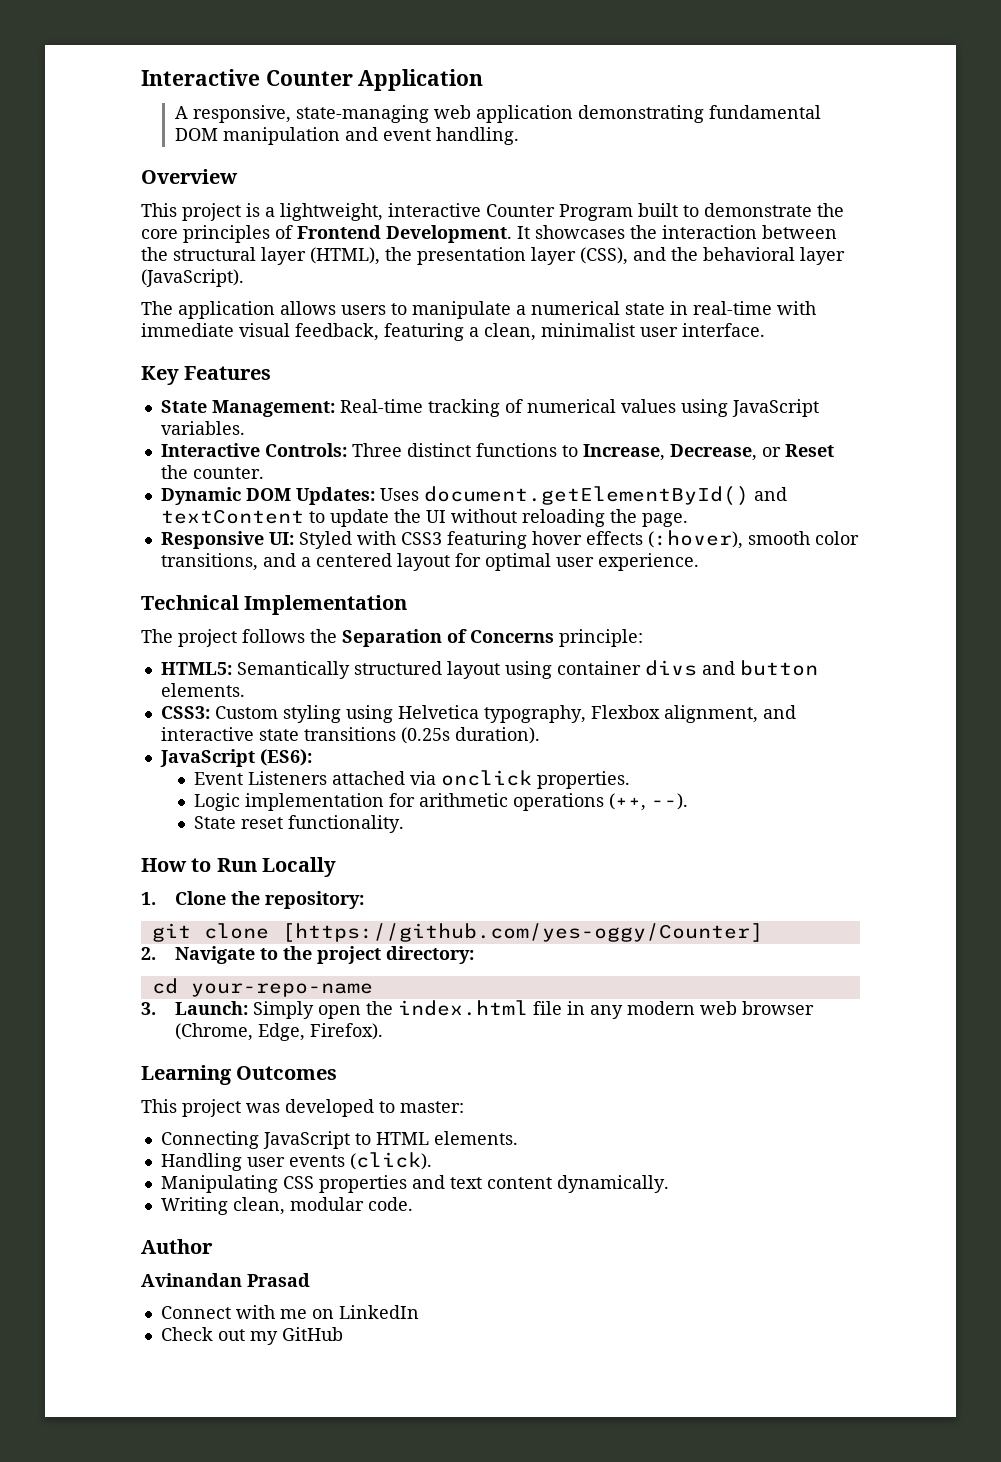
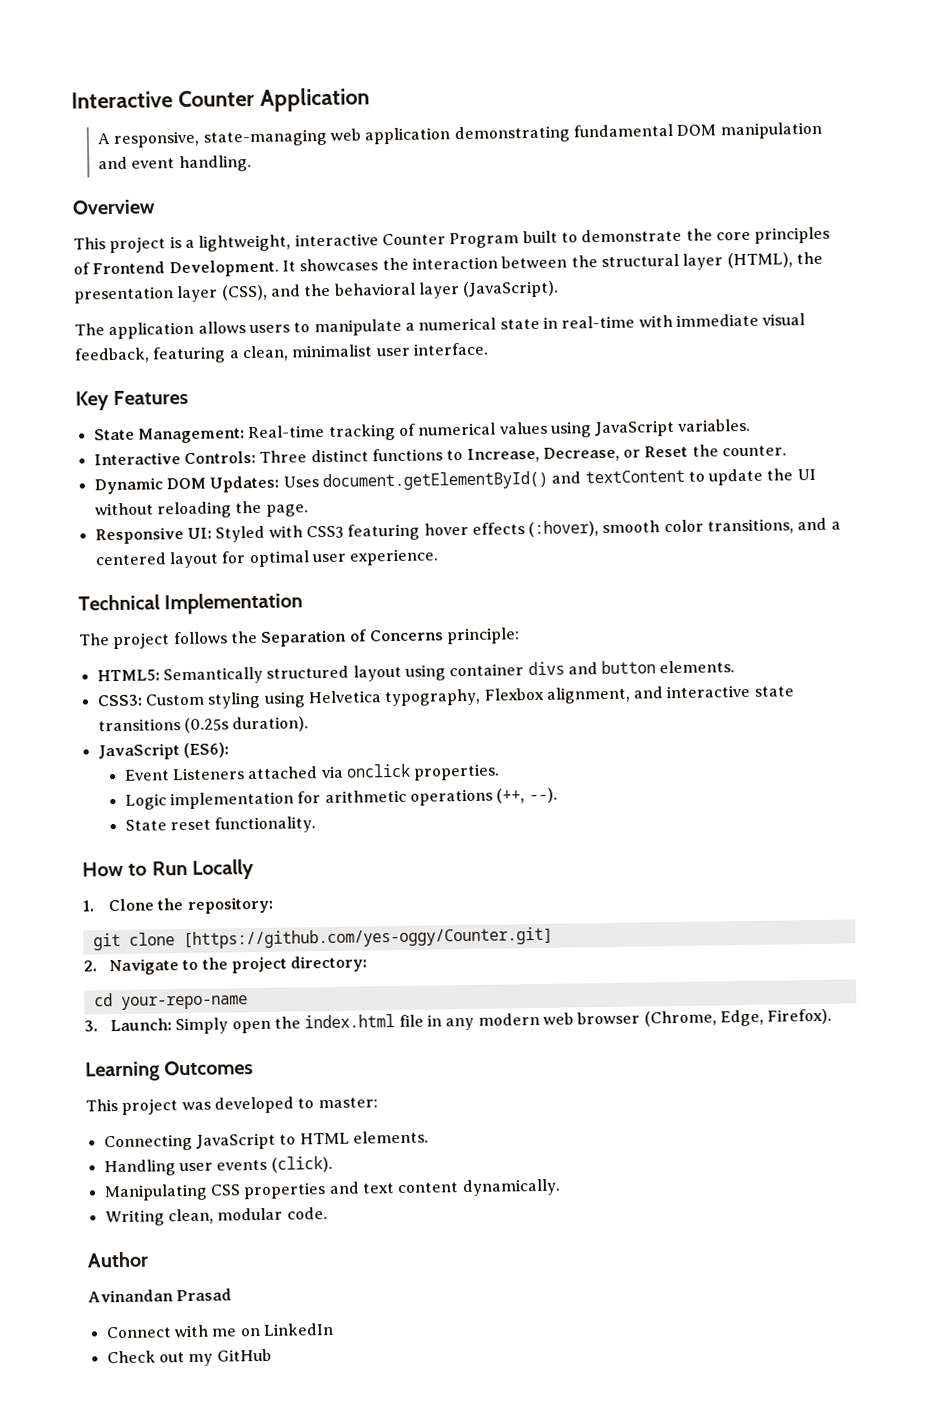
[281,923,763,942] [https://github.com/yes-oggy/Counter] -> [182,926,553,950] [https://github.com/yes-oggy/Counter.git]

